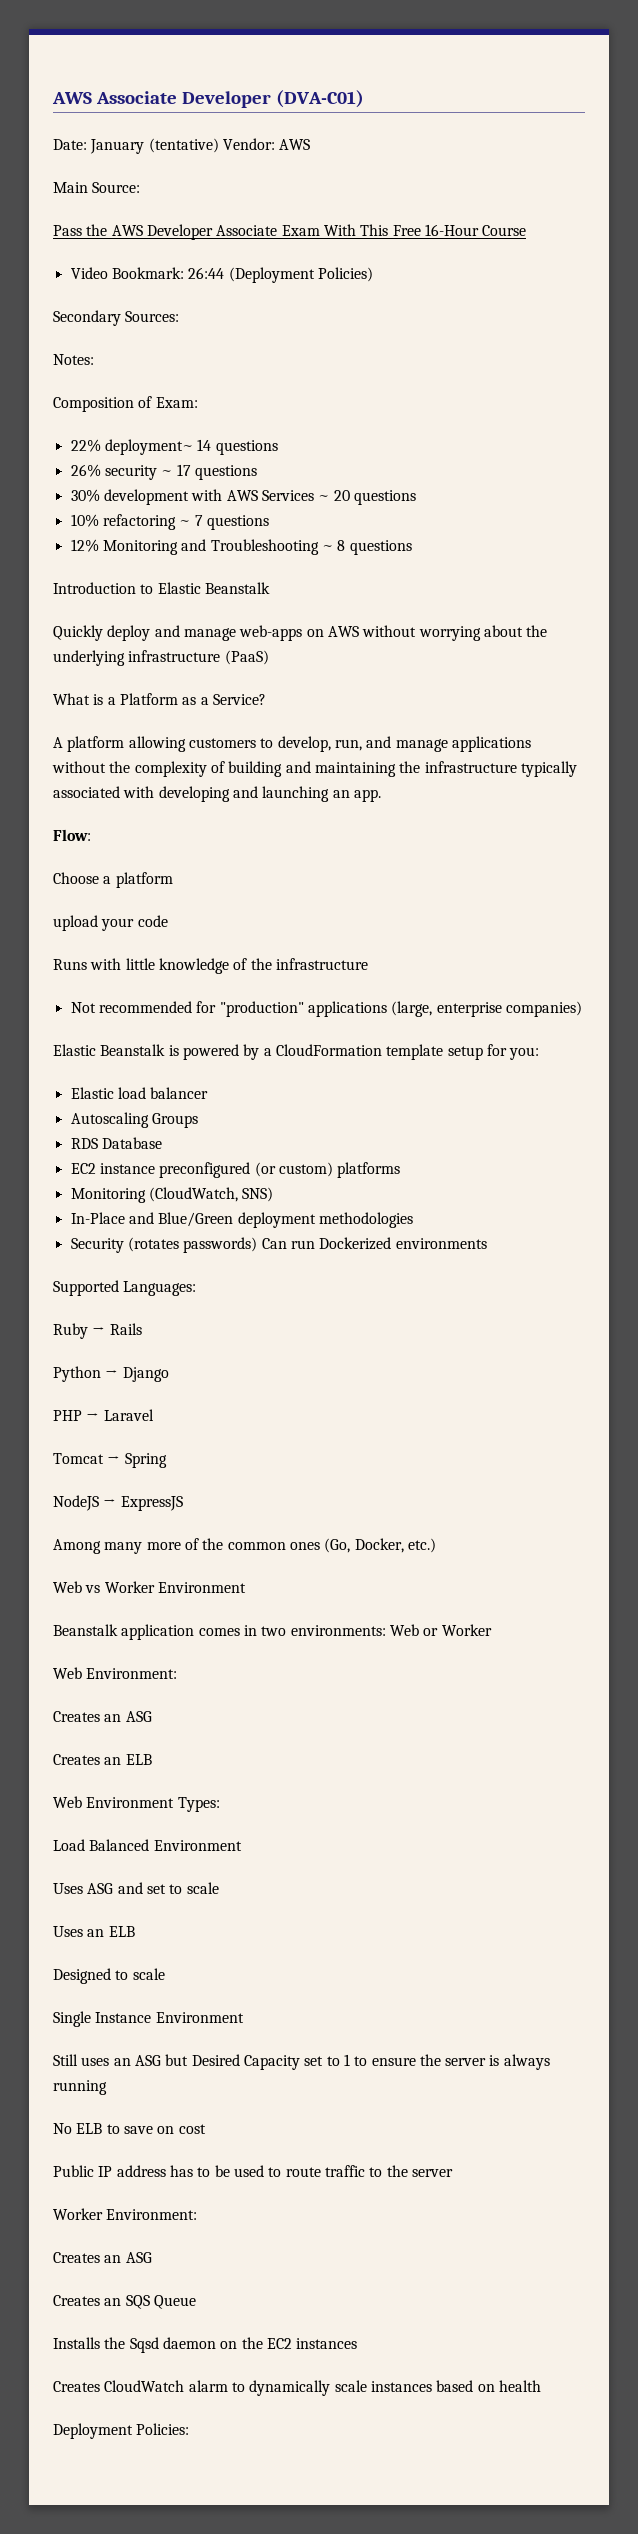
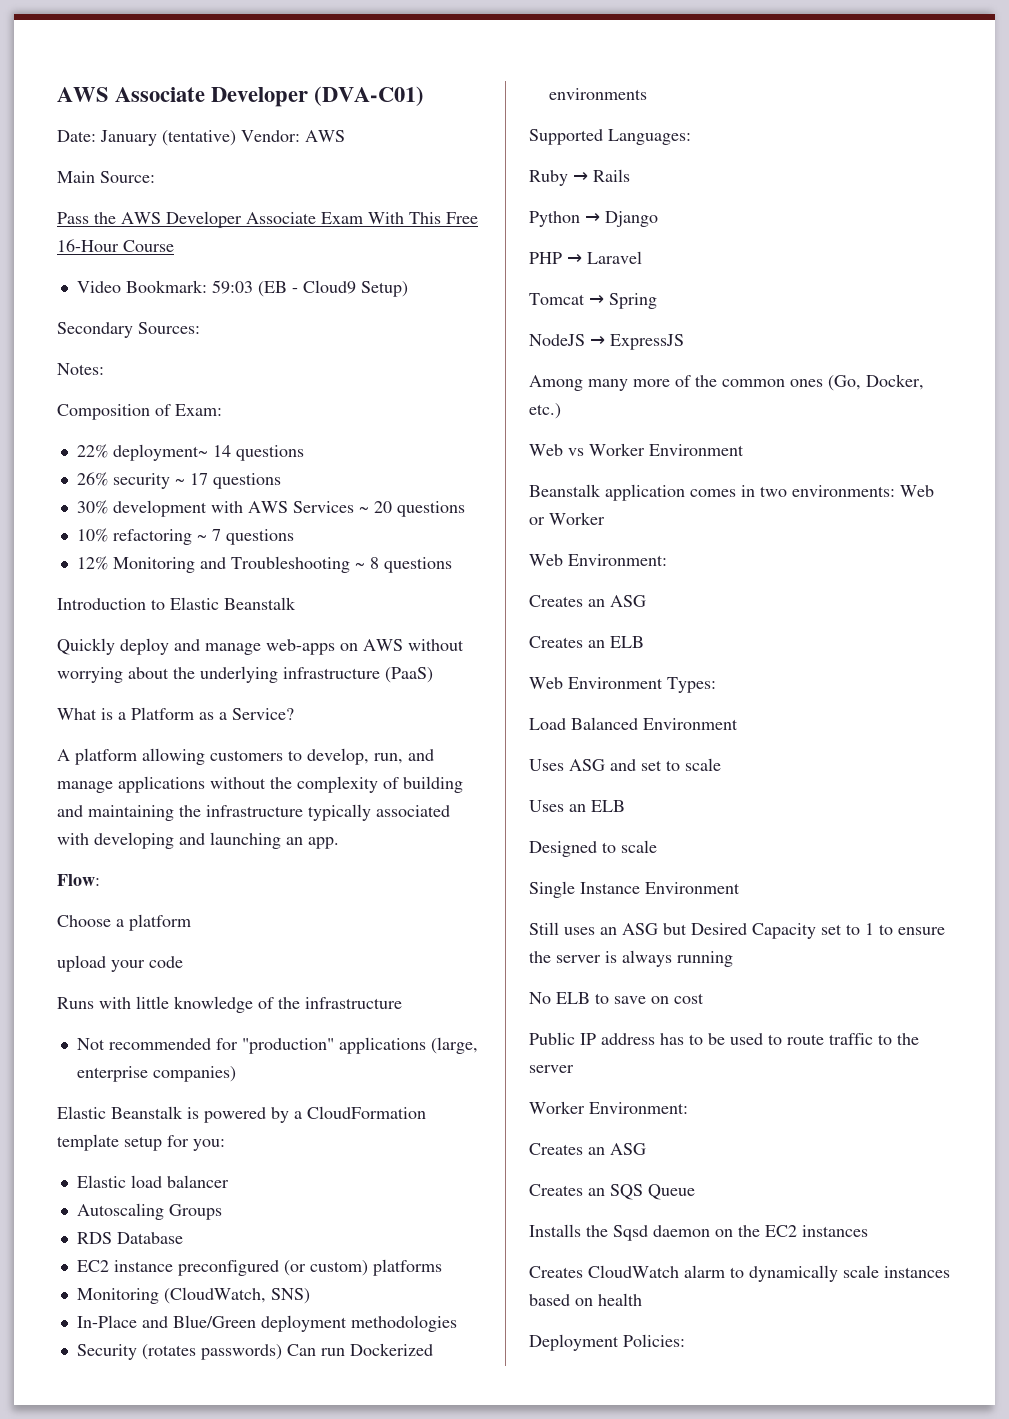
[188,267,373,283] 26:44 (Deployment Policies) -> [211,280,408,297] 59:03 (EB - Cloud9 Setup)

